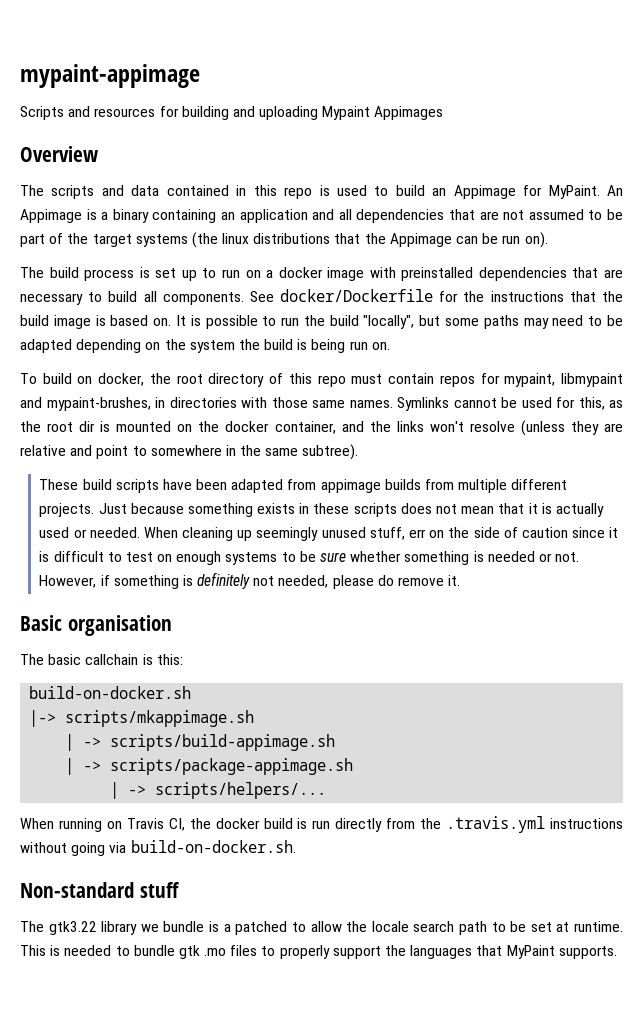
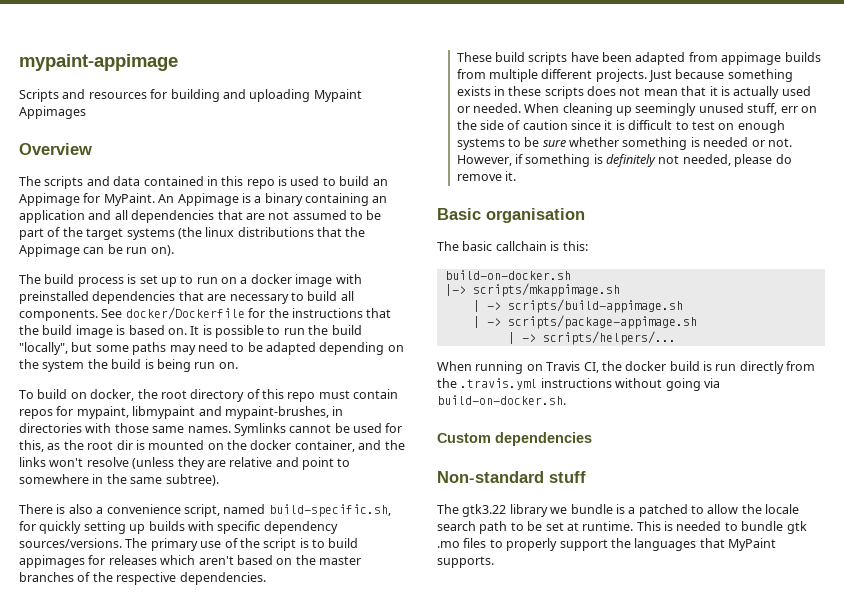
(359, 452) none -> [19,504,391,517] [19,521,338,534] [19,538,359,551] [19,555,361,568] [19,572,266,585] // There is also a convenience script, named build-specific.sh, for quickly setting up builds with specific dependency sources/versions. The primary use of the script is to build appimages for releases which aren't based on the master branches of the respective dependencies.
(296, 846) none -> [437,432,592,446] // Custom dependencies

